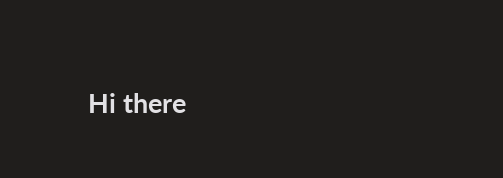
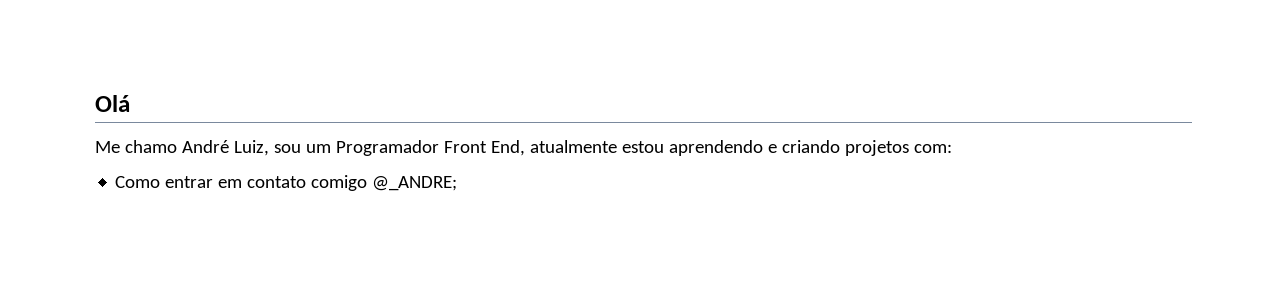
[88,93,187,113] Hi there -> [95,95,130,112] [95,140,952,156] [115,175,458,191] Olá // Me chamo André Luiz, sou um Programador Front End, atualmente estou aprendendo e criando projetos com: // Como entrar em contato comigo @_ANDRE;

